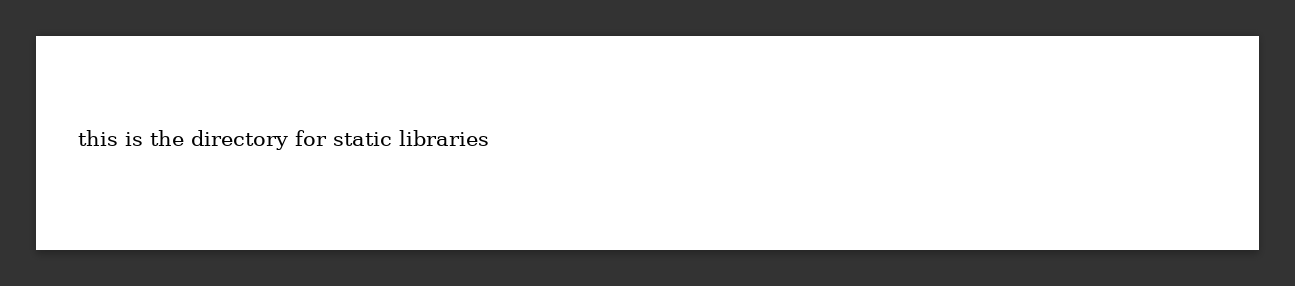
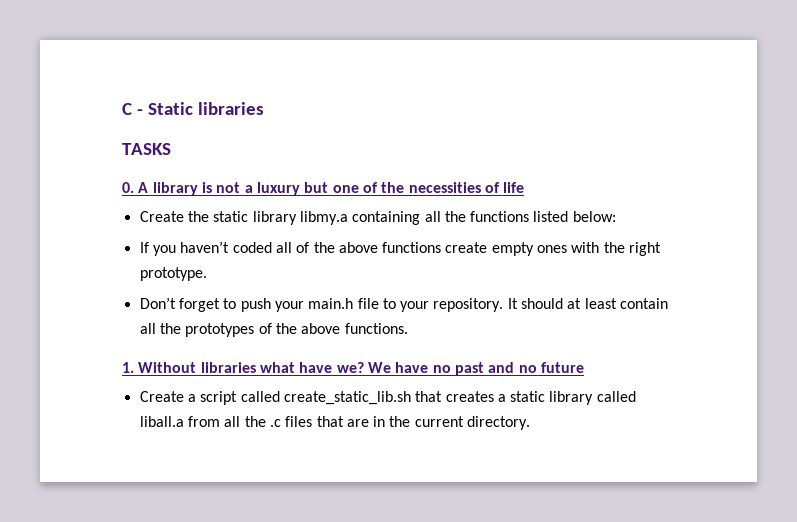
[78,130,489,150] this is the directory for static libraries -> [122,102,264,115] [122,143,171,155] [122,182,525,196] [139,211,616,225] [139,241,662,256] [139,267,207,281] [139,297,669,312] [139,323,408,337] [122,362,584,376] [139,391,636,405] [139,416,531,430] C - Static libraries // TASKS // 0. A library is not a luxury but one of the necessities of life // Create the static library libmy.a containing all the functions listed below: // If you haven’t coded all of the above functions create empty ones with the right prototype. // Don’t forget to push your main.h file to your repository. It should at least contain all the prototypes of the above functions. // 1. Without libraries what have we? We have no past and no future // Create a script called create_static_lib.sh that creates a static library called liball.a from all the .c files that are in the current directory.

